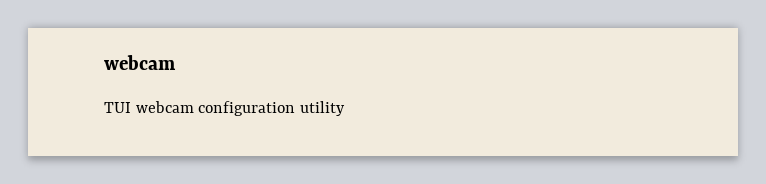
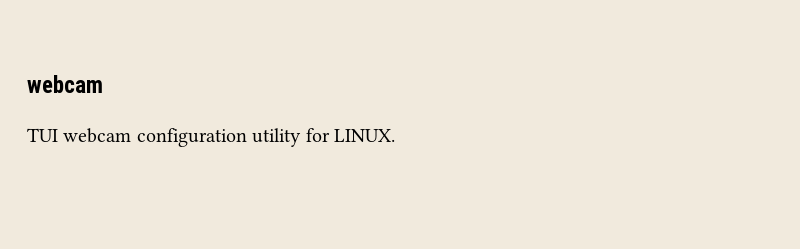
(346, 108) none -> [305,128,395,142] for LINUX.

